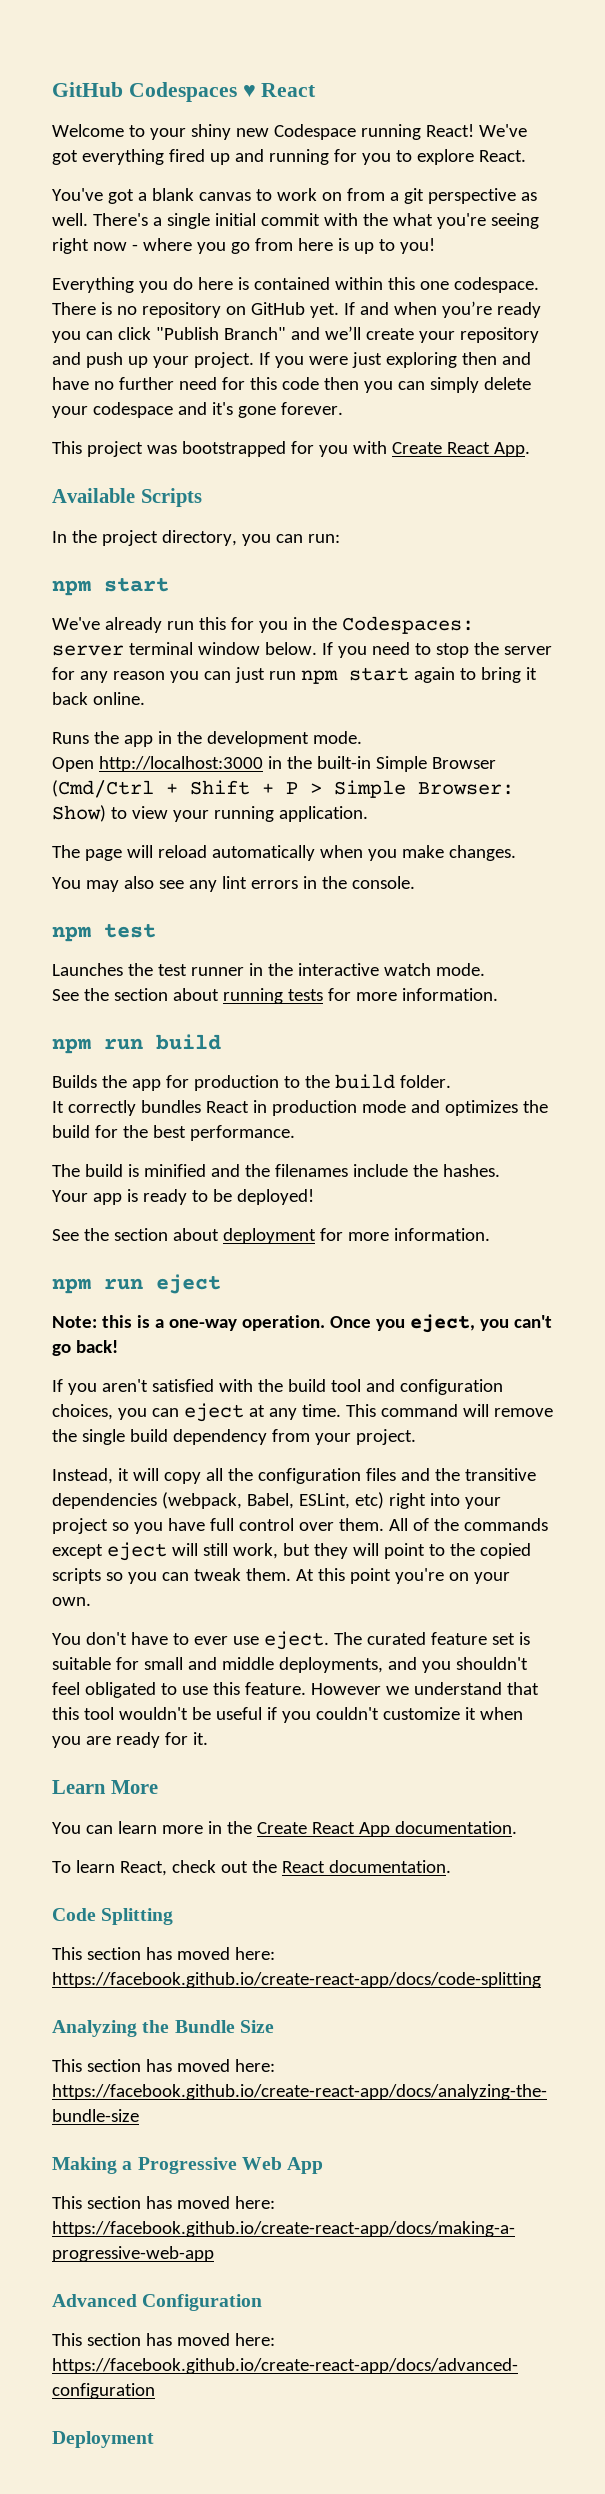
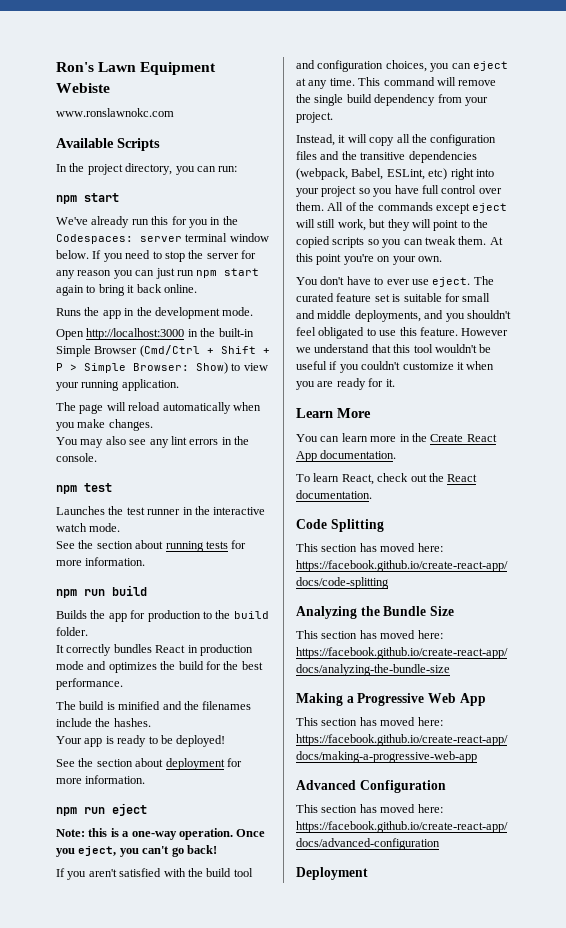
[52,82,317,102] [52,124,527,140] [52,149,526,165] [52,188,537,204] [52,213,539,229] [52,238,435,254] [52,277,539,293] [52,301,541,318] [52,326,539,343] [52,352,531,368] [52,377,531,393] [52,402,343,418] [52,441,530,457] GitHub Codespaces ♥ React // Welcome to your shiny new Codespace running React! We've got everything fired up and running for you to explore React. // You've got a blank canvas to work on from a git perspective as well. There's a single initial commit with the what you're seeing right now - where you go from here is up to you! // Everything you do here is contained within this one codespace. There is no repository on GitHub yet. If and when you’re ready you can click "Publish Branch" and we’ll create your repository and push up your project. If you were just exploring then and have no further need for this code then you can simply delete your codespace and it's gone forever. // This project was bootstrapped for you with Create React App. -> [56,62,217,75] [56,83,110,93] [56,108,174,117] Ron's Lawn Equipment Webiste // www.ronslawnokc.com

